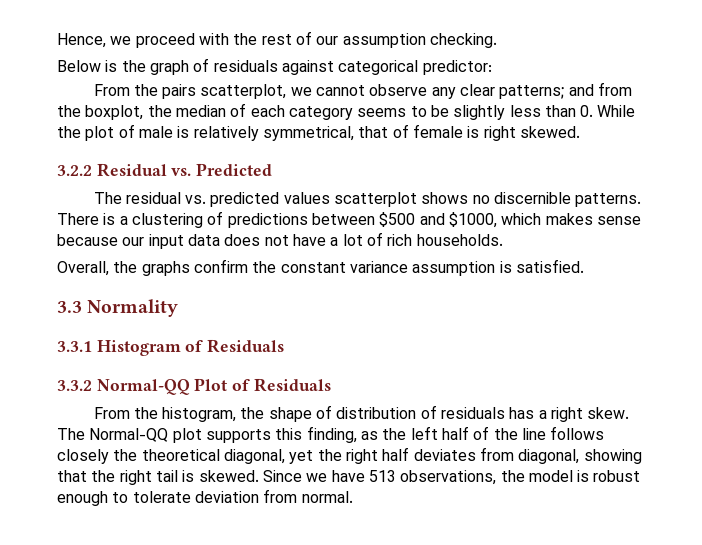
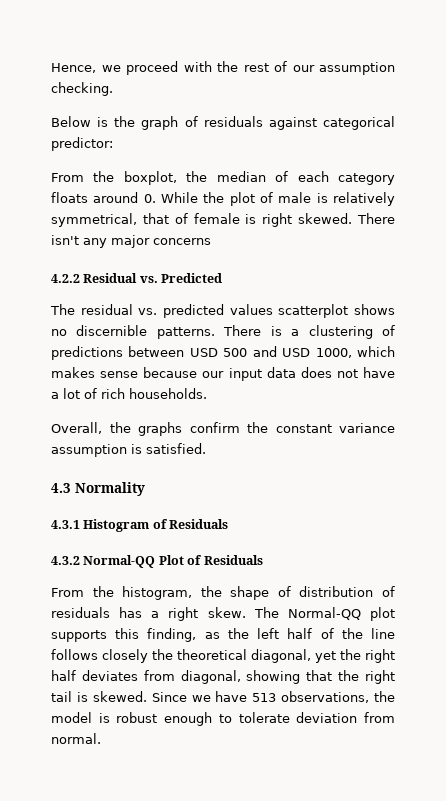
[162,82,633,99] [57,105,81,117] pairs scatterplot, we cannot observe any clear patterns; and from the -> (115, 176) none
[357,105,576,120] seems to be slightly less than -> [51,192,139,203] floats around
[57,165,92,176] // 3.2.2 -> [357,213,395,224] [51,235,211,248] [51,274,80,283] There isn't any major concerns // 4.2.2
[379,212,497,228] $500 and $1000, -> [189,346,352,358] USD 500 and USD 1000,
[57,301,82,313] 3.3 -> [51,483,71,493] 4.3
[57,341,92,352] 3.3.1 -> [51,520,80,529] 4.3.1
[57,380,92,391] 3.3.2 -> [51,556,80,565] 4.3.2

